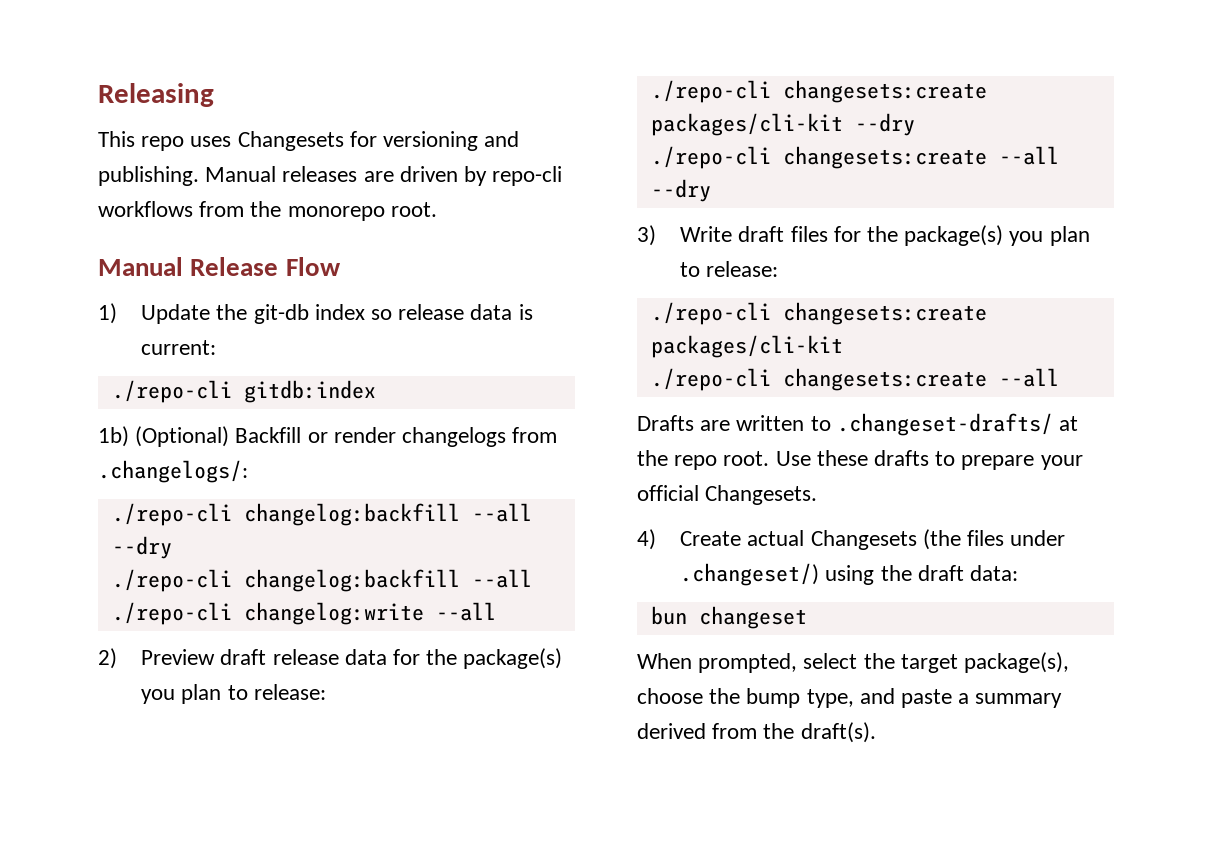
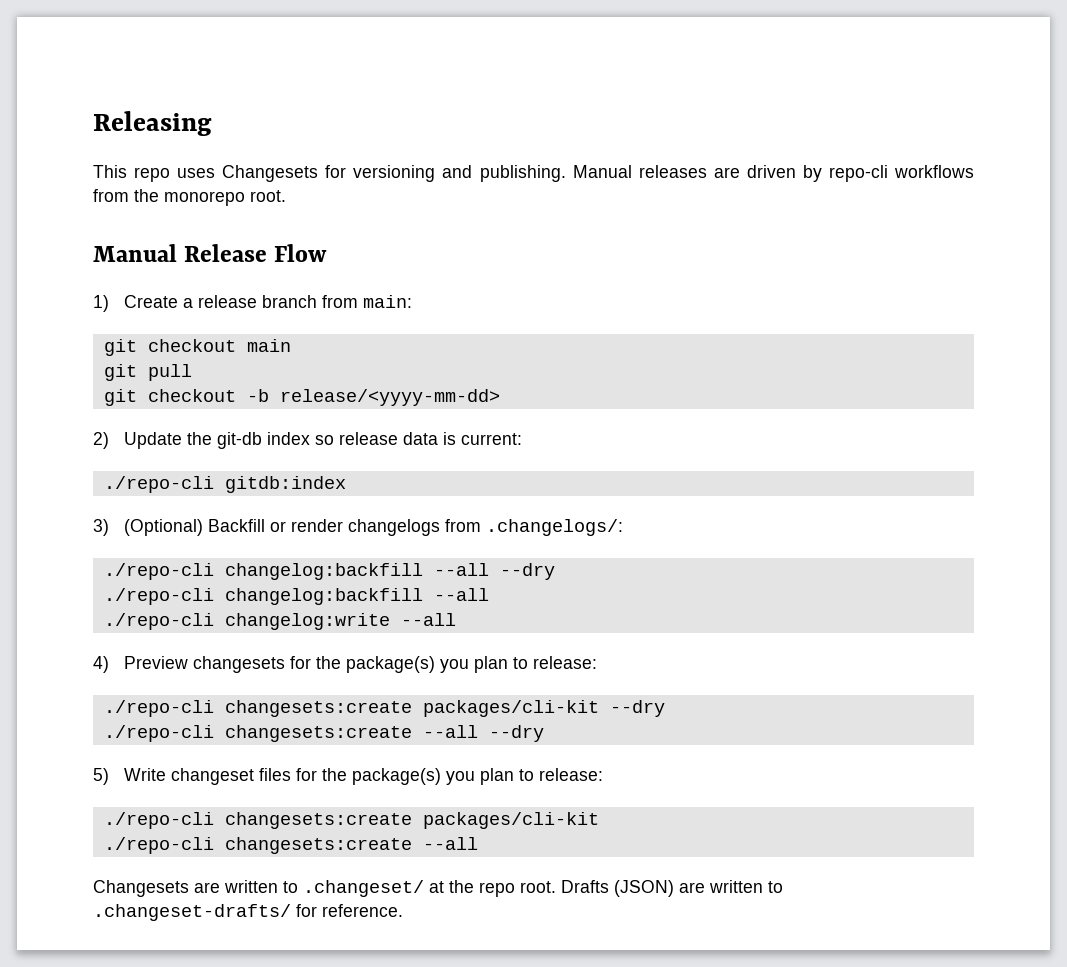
(117, 313) none -> [123,295,412,308] [103,339,291,356] [103,364,192,381] [103,389,500,406] [93,432,109,449] Create a release branch from main: // git checkout main // git pull // git checkout -b release/<yyyy-mm-dd> // 2)
[98,426,129,447] 1b) -> [93,519,109,536] 3)
[98,648,387,669] 2) Preview draft release data -> [93,656,285,673] 4) Preview changesets
[637,225,785,246] 3) Write draft -> [93,768,254,785] 5) Write changeset
[637,413,1079,436] [637,450,1083,470] [637,485,818,505] [637,529,1066,550] [680,563,1018,586] [650,606,807,629] [637,652,1070,673] [637,688,1063,708] [637,722,876,743] Drafts are written to .changeset-drafts/ at the repo root. Use these drafts to prepare your official Changesets. // 4) Create actual Changesets (the files under .changeset/) using the draft data: // bun changeset // When prompted, select the target package(s), choose the bump type, and paste a summary derived from the draft(s). -> [93,880,783,897] [93,904,403,921] Changesets are written to .changeset/ at the repo root. Drafts (JSON) are written to .changeset-drafts/ for reference.

